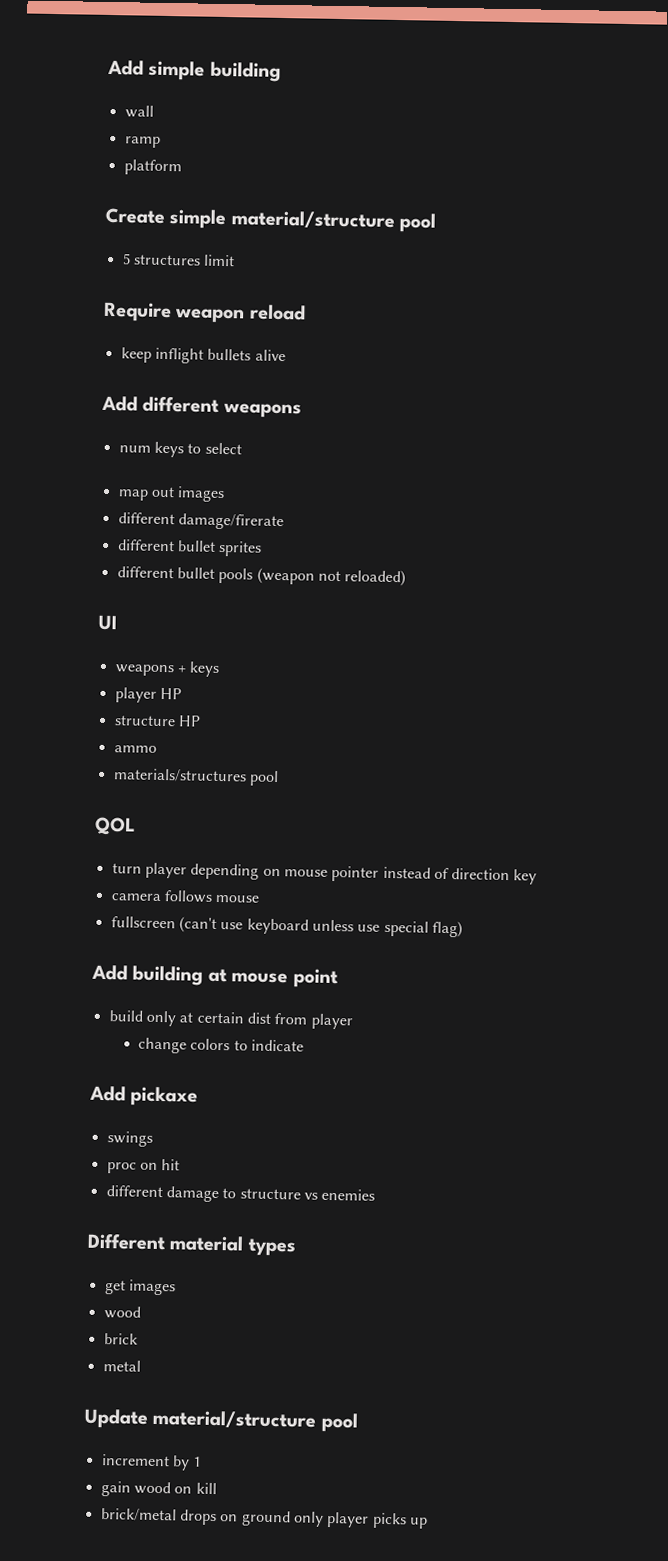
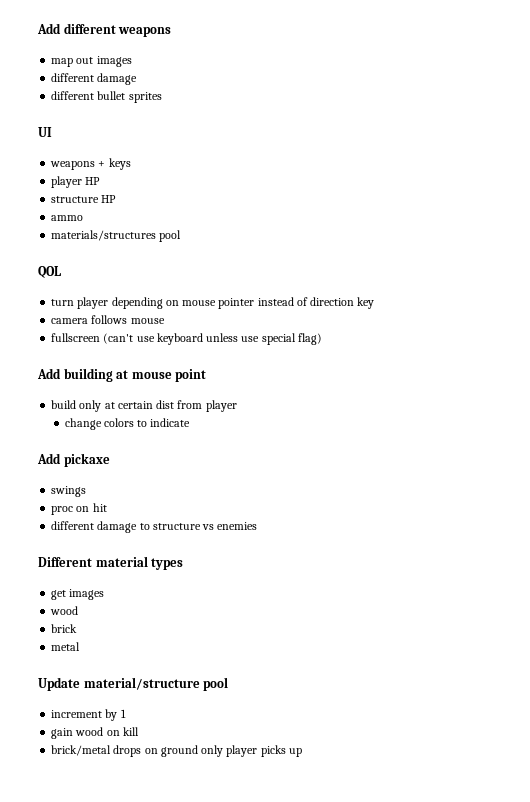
[107,59,281,82] [124,105,154,118] [124,136,161,148] [123,159,182,176] [105,207,437,233] [121,253,236,267] [103,301,306,324] [120,347,286,364] [101,395,302,419] [118,441,242,458] Add simple building // wall // ramp // platform // Create simple material/structure pool // 5 structures limit // Require weapon reload // keep inflight bullets alive // Add different weapons // num keys to select -> [37,23,172,37] Add different weapons
[177,513,284,531] damage/firerate -> [97,73,138,85] damage
[116,566,407,587] // different bullet pools (weapon not reloaded) -> (162, 97) none

